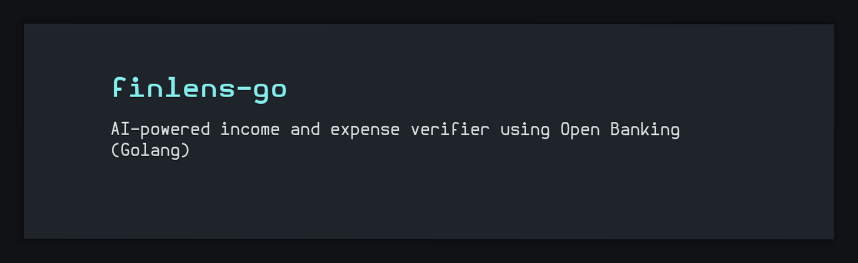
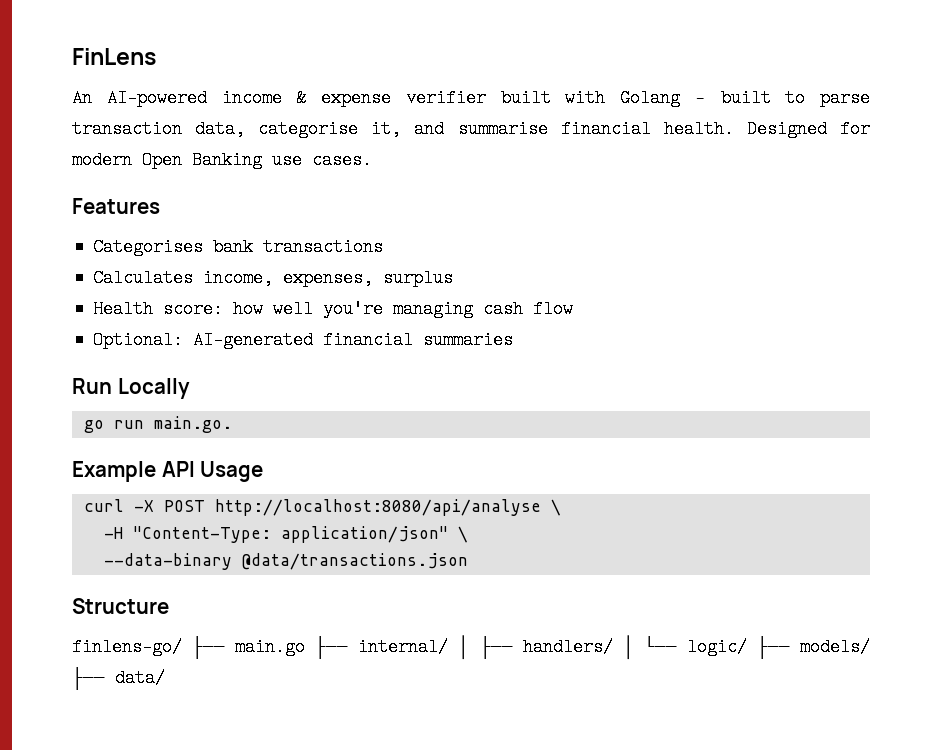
[110,76,289,104] finlens-go // -> [72,48,156,65] [72,89,92,107] FinLens // An
[289,121,321,135] and -> [296,89,307,107] &
[499,122,681,141] [109,142,190,160] using Open Banking (Golang) -> [500,89,870,107] [72,120,870,138] [72,151,372,169] [72,198,160,214] [93,238,384,256] [93,269,454,287] [93,300,574,318] [93,331,514,349] [72,378,190,399] [83,416,232,433] [72,461,264,482] [83,499,561,516] [103,526,468,543] [103,553,468,570] [72,598,169,614] [72,635,871,660] [72,667,165,690] built with Golang — built to parse transaction data, categorise it, and summarise financial health. Designed for modern Open Banking use cases. // Features // Categorises bank transactions // Calculates income, expenses, surplus // Health score: how well you're managing cash flow // Optional: AI-generated financial summaries // Run Locally // go run main.go. // Example API Usage // curl -X POST http://localhost:8080/api/analyse \ // -H "Content-Type: application/json" \ // --data-binary @data/transactions.json // Structure // finlens-go/ ├── main.go ├── internal/ │ ├── handlers/ │ └── logic/ ├── models/ ├── data/

